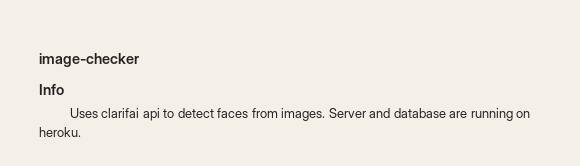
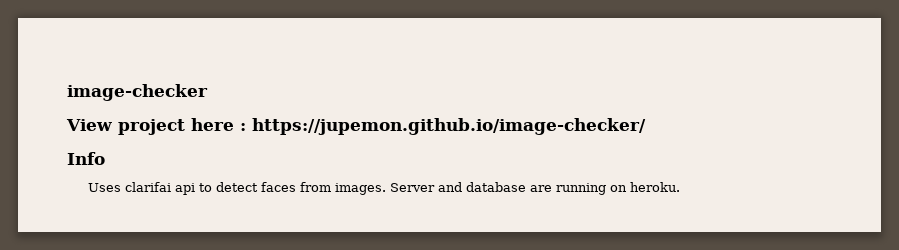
(139, 60) none -> [66,118,646,135] // View project here : https://jupemon.github.io/image-checker/

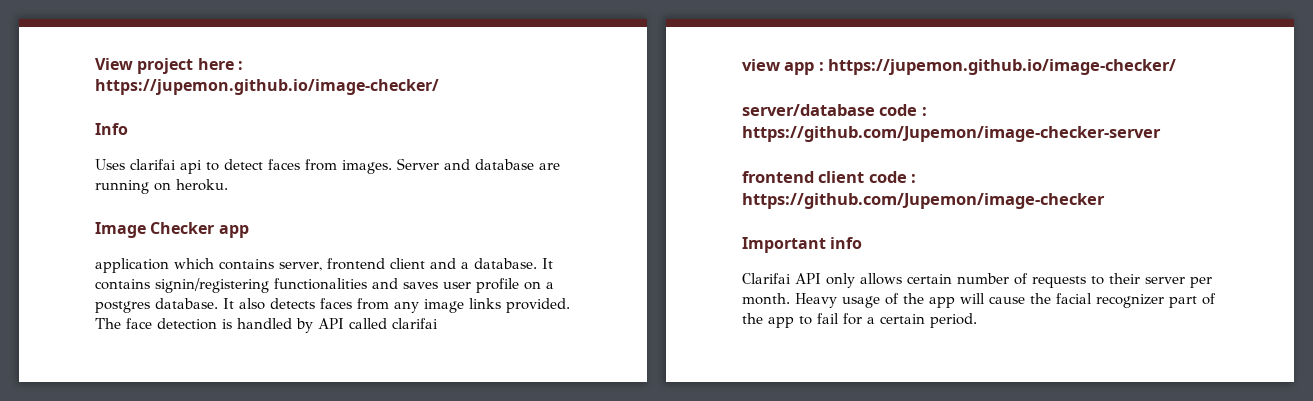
[67,84,208,101] image-checker // -> (95, 64) none
(680, 187) none -> [95,222,249,238] [95,258,553,273] [95,278,554,293] [95,298,570,313] [95,318,438,333] [742,59,1177,75] [742,104,927,116] [742,126,1161,142] [742,171,917,183] [742,193,1105,209] [742,237,863,253] [742,273,1212,288] [742,293,1216,308] [742,313,977,328] // Image Checker app // application which contains server, frontend client and a database. It contains signin/registering functionalities and saves user profile on a postgres database. It also detects faces from any image links provided. The face detection is handled by API called clarifai // view app : https://jupemon.github.io/image-checker/ // server/database code : https://github.com/Jupemon/image-checker-server // frontend client code : https://github.com/Jupemon/image-checker // Important info // Clarifai API only allows certain number of requests to their server per month. Heavy usage of the app will cause the facial recognizer part of the app to fail for a certain period.

